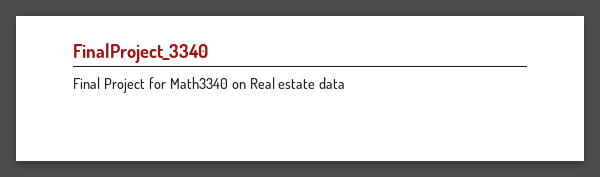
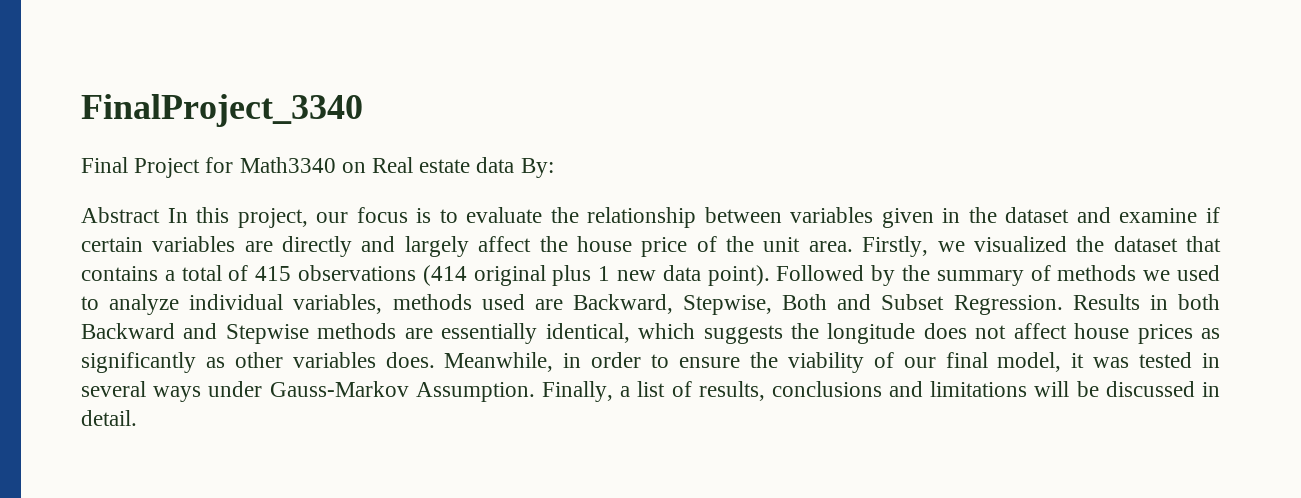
(346, 83) none -> [520,158,554,178] [81,207,1220,228] [81,236,1221,257] [81,265,1220,286] [81,294,1220,315] [81,323,1220,344] [81,352,1221,373] [81,381,1220,402] [81,410,137,426] By: // Abstract In this project, our focus is to evaluate the relationship between variables given in the dataset and examine if certain variables are directly and largely affect the house price of the unit area. Firstly, we visualized the dataset that contains a total of 415 observations (414 original plus 1 new data point). Followed by the summary of methods we used to analyze individual variables, methods used are Backward, Stepwise, Both and Subset Regression. Results in both Backward and Stepwise methods are essentially identical, which suggests the longitude does not affect house prices as significantly as other variables does. Meanwhile, in order to ensure the viability of our final model, it was tested in several ways under Gauss-Markov Assumption. Finally, a list of results, conclusions and limitations will be discussed in detail.

